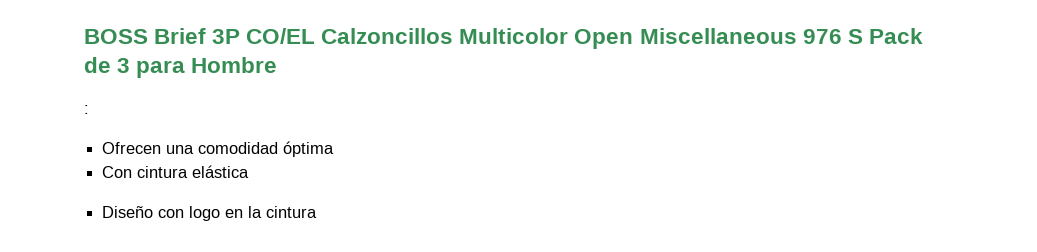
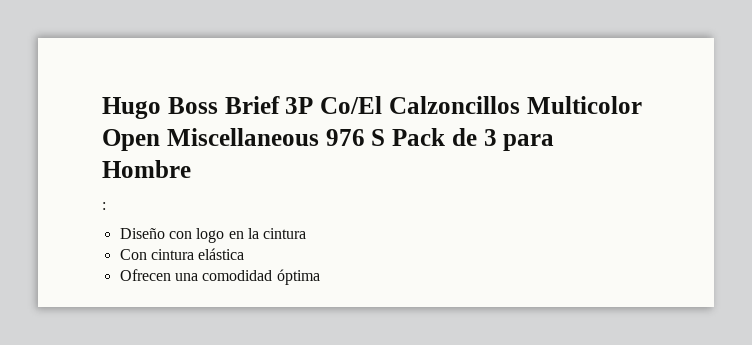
[84,29,148,44] BOSS -> [102,97,218,119] Hugo Boss
[246,28,316,44] CO/EL -> [320,96,382,114] Co/El
[102,141,335,157] [102,165,250,178] // Ofrecen una comodidad óptima // Con cintura elástica -> (106, 206) none
(318, 212) none -> [119,248,245,260] [119,269,320,285] // Con cintura elástica // Ofrecen una comodidad óptima

